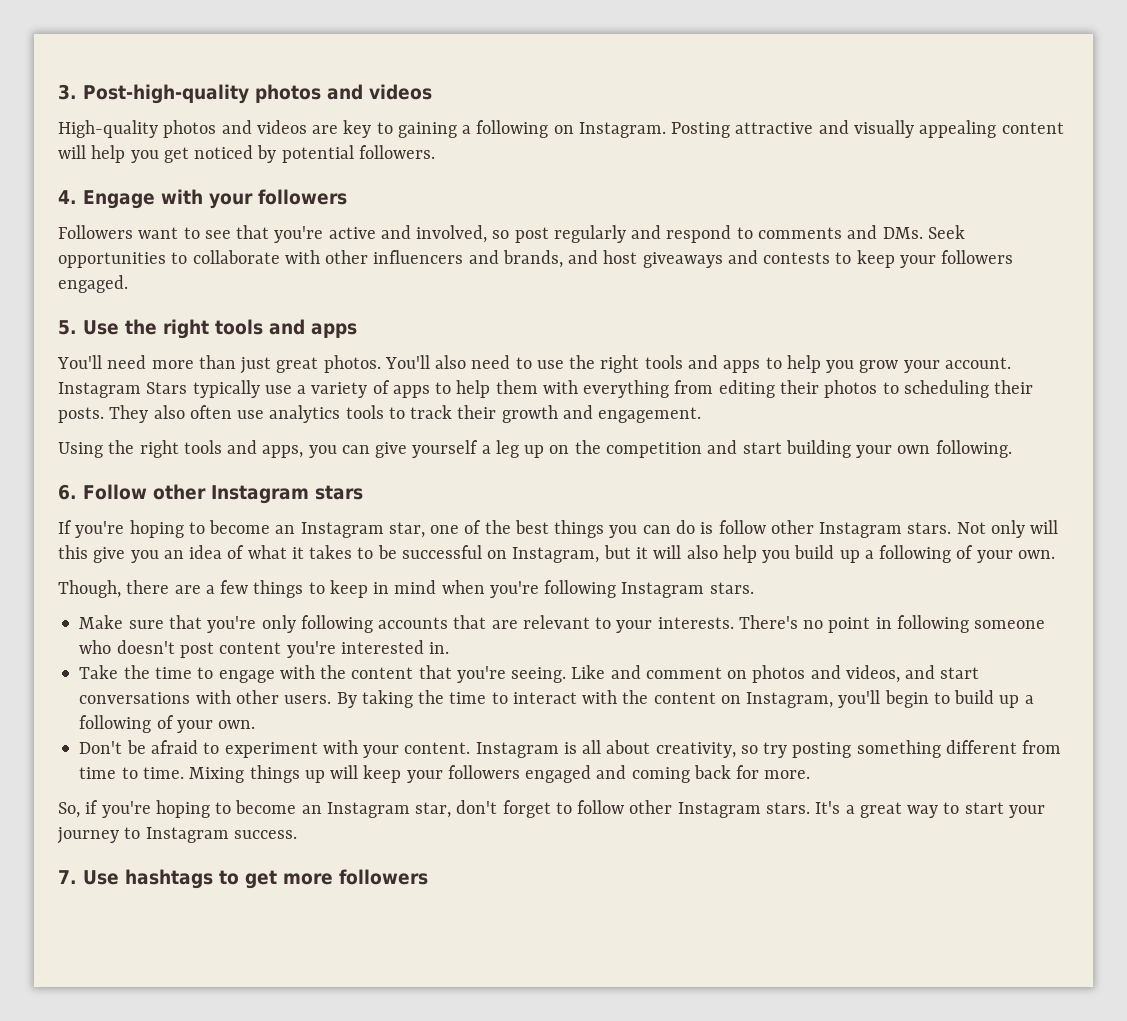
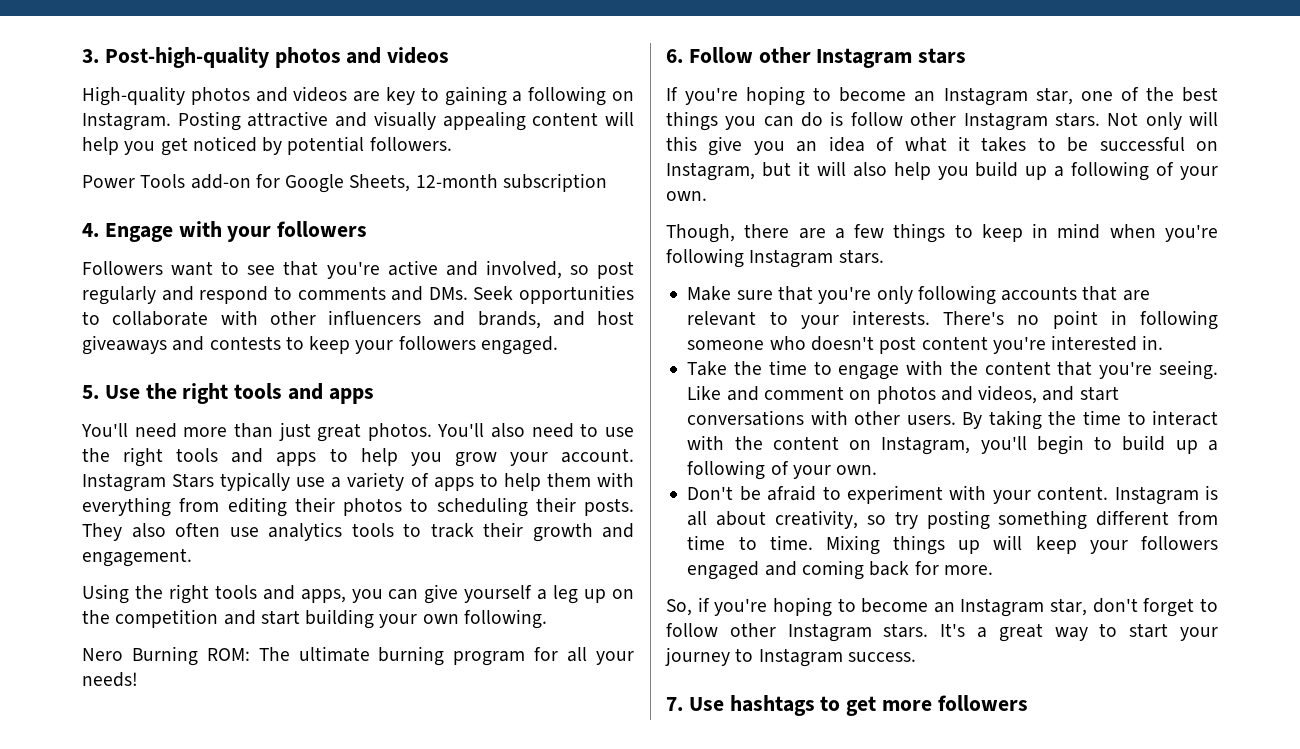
(435, 152) none -> [82,173,607,193] // Power Tools add-on for Google Sheets, 12-month subscription
(1012, 449) none -> [82,646,635,666] [82,672,138,687] // Nero Burning ROM: The ultimate burning program for all your needs!

